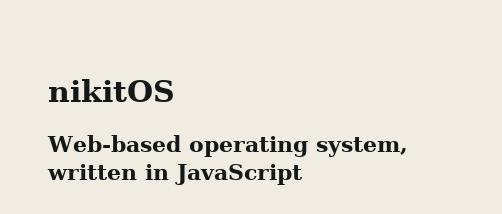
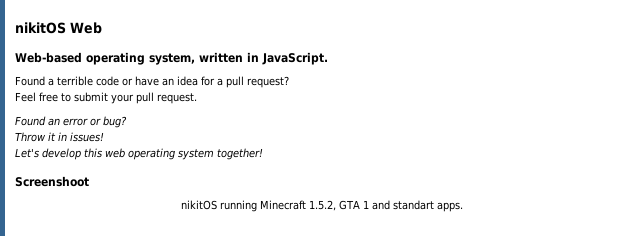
[48,79,175,102] nikitOS -> [15,22,102,34] nikitOS Web
[175,164,303,185] JavaScript -> [262,52,328,65] [15,76,289,88] [15,92,197,104] [15,116,127,128] [15,132,104,142] [15,148,263,160] [15,176,89,187] [180,200,463,212] JavaScript. // Found a terrible code or have an idea for a pull request? // Feel free to submit your pull request. // Found an error or bug? // Throw it in issues! // Let's develop this web operating system together! // Screenshoot // nikitOS running Minecraft 1.5.2, GTA 1 and standart apps.

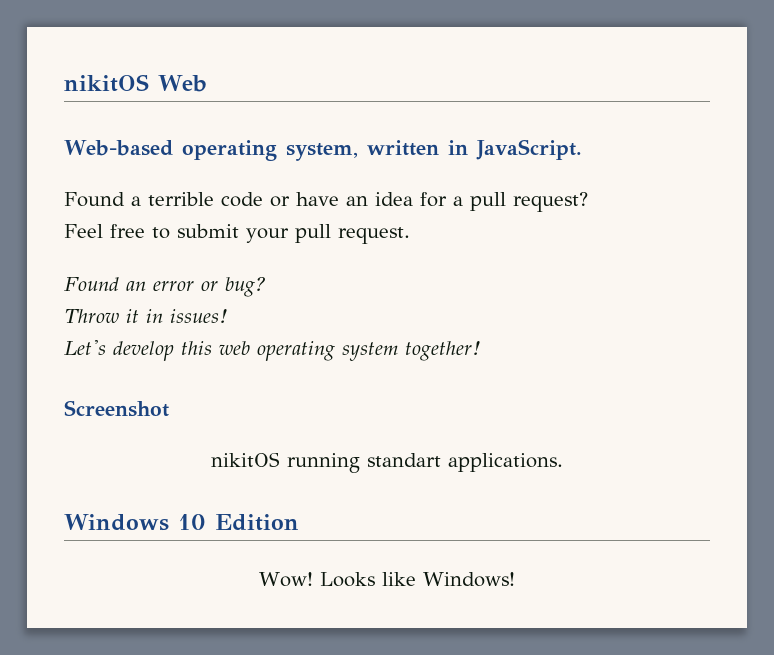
[15,176,89,187] Screenshoot -> [64,400,169,417] Screenshot
[259,200,463,212] Minecraft 1.5.2, GTA 1 and standart apps. -> [367,453,563,472] [64,514,299,531] [259,572,515,587] standart applications. // Windows 10 Edition // Wow! Looks like Windows!

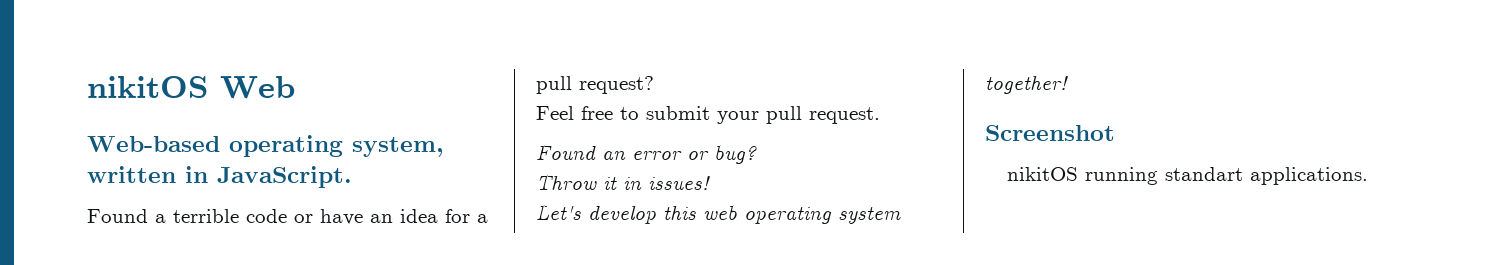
[64,514,299,531] [259,572,515,587] // Windows 10 Edition // Wow! Looks like Windows! -> (1368, 176) none

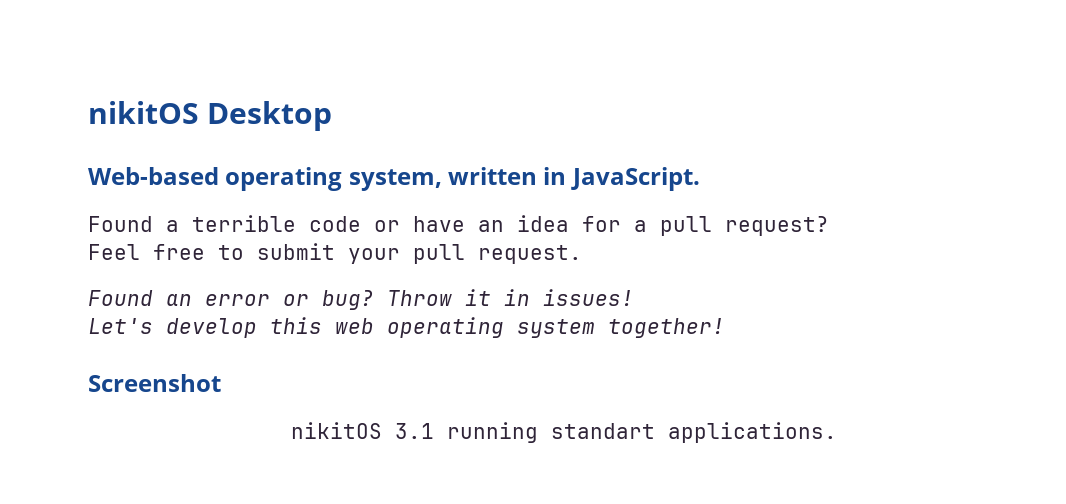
[87,76,295,99] nikitOS Web -> [88,101,332,131] nikitOS Desktop
(757, 154) // -> (374, 300) none
(1078, 174) none -> [395,423,434,439] 3.1

